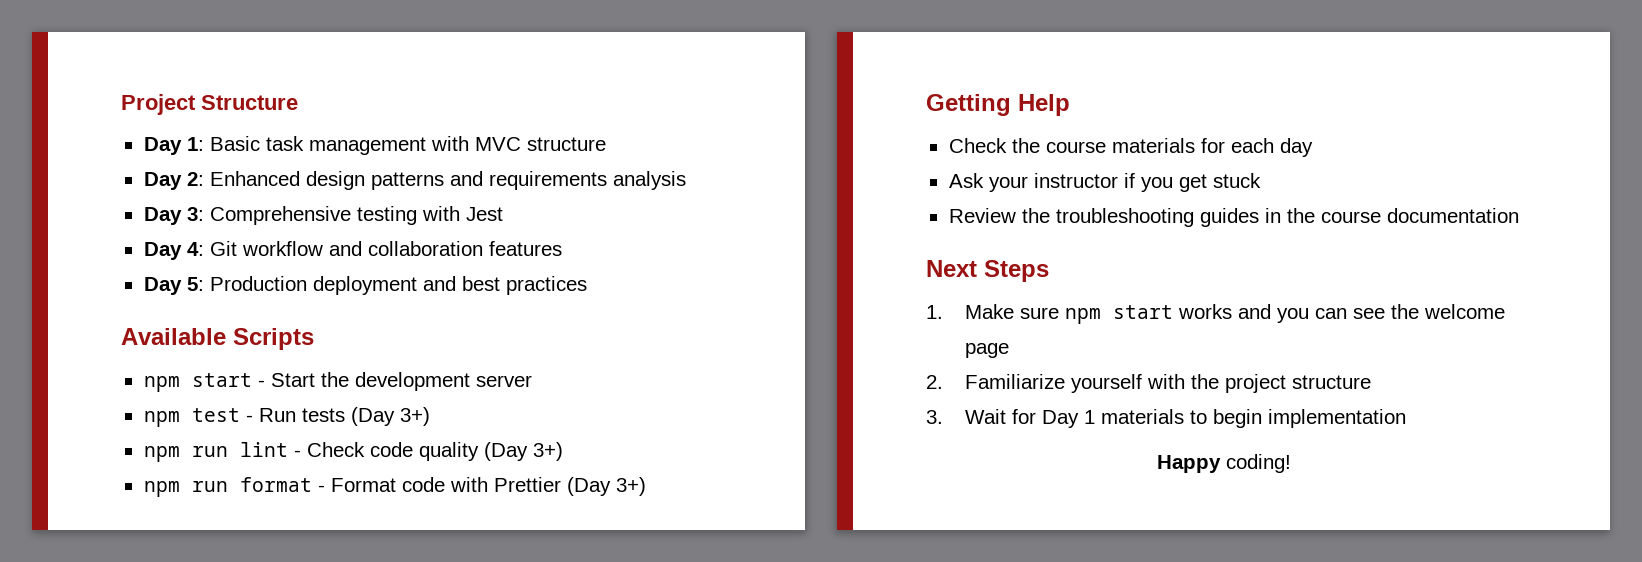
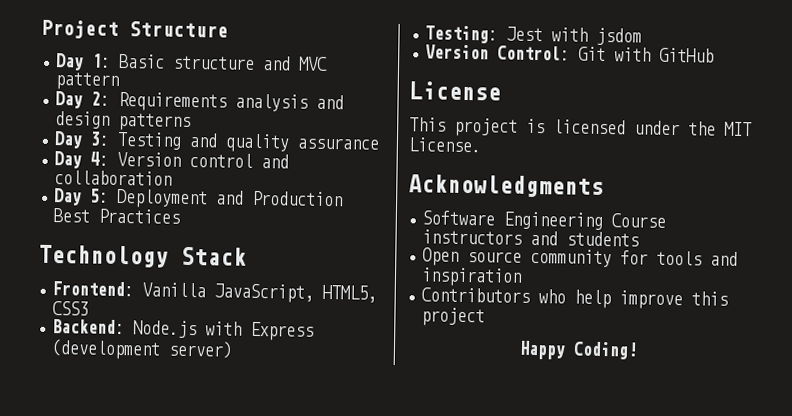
[265,136,606,155] task management with MVC structure -> [172,55,329,72] [55,72,120,90] structure and MVC pattern
[209,171,300,186] Enhanced -> [118,91,345,112] Requirements analysis and
[449,171,686,190] and requirements analysis -> (192, 122) none
[209,206,503,225] Comprehensive testing with Jest -> [117,131,381,153] Testing and quality assurance
[209,241,323,256] Git workflow -> [117,151,254,168] Version control
[488,241,562,256] features -> (173, 178) none
[209,276,587,295] [121,328,314,350] [143,372,532,392] [143,407,430,427] [143,442,563,462] [143,477,646,497] [926,94,1070,116] [948,138,1313,157] [948,173,1261,192] [948,208,1519,227] [926,260,1049,282] [926,304,1506,324] [965,343,1010,358] [926,374,1372,393] [926,409,1407,428] Production deployment and best practices // Available Scripts // npm start - Start the development server // npm test - Run tests (Day 3+) // npm run lint - Check code quality (Day 3+) // npm run format - Format code with Prettier (Day 3+) // Getting Help // Check the course materials for each day // Ask your instructor if you get stuck // Review the troubleshooting guides in the course documentation // Next Steps // 1. Make sure npm start works and you can see the welcome page // 2. Familiarize yourself with the project structure // 3. Wait for Day 1 materials to begin implementation -> [116,188,344,209] [53,208,181,224] [38,244,247,268] [52,281,378,303] [52,301,90,316] [52,319,315,341] [51,339,234,360] [425,25,643,46] [425,44,715,63] [409,81,501,101] [409,117,752,137] [408,137,482,153] [408,174,604,198] [422,210,667,231] [422,229,640,247] [422,247,739,268] [421,267,523,287] [421,287,729,310] [421,307,486,327] Deployment and Production Best Practices // Technology Stack // Frontend: Vanilla JavaScript, HTML5, CSS3 // Backend: Node.js with Express (development server) // Testing: Jest with jsdom // Version Control: Git with GitHub // License // This project is licensed under the MIT License. // Acknowledgments // Software Engineering Course instructors and students // Open source community for tools and inspiration // Contributors who help improve this project
[1225,454,1291,473] coding! -> [573,341,638,360] Coding!

